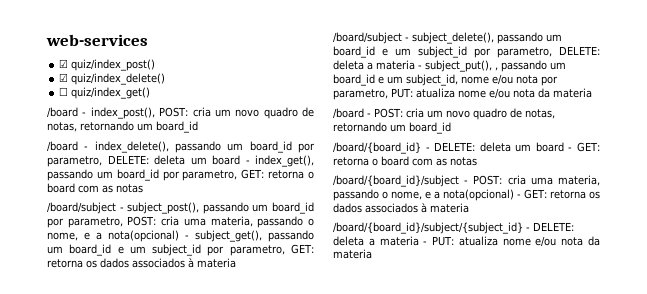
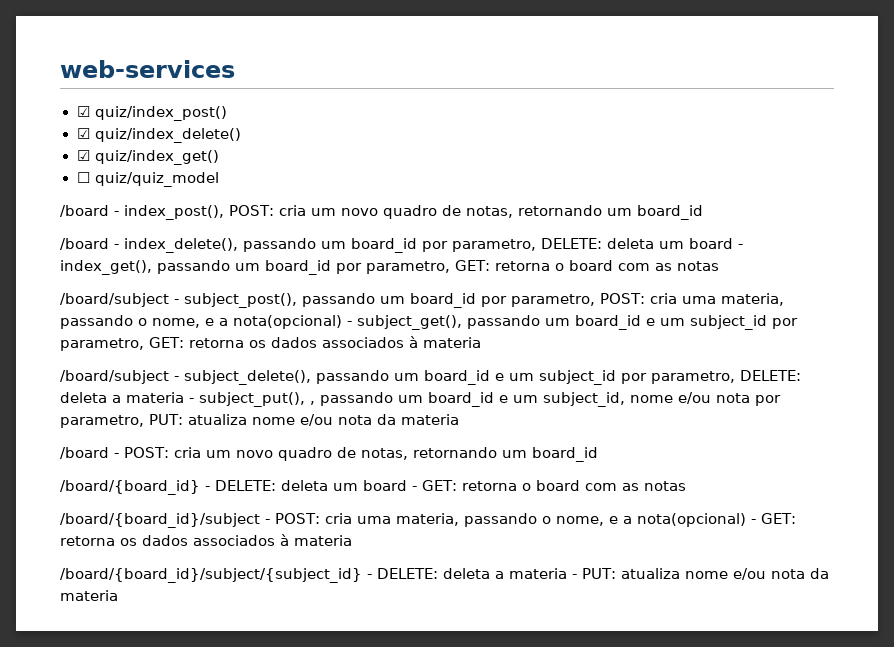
(166, 79) none -> [76,150,219,165] // ☑ quiz/index_get()
[71,87,151,99] quiz/index_get() -> [94,172,219,187] quiz/quiz_model

